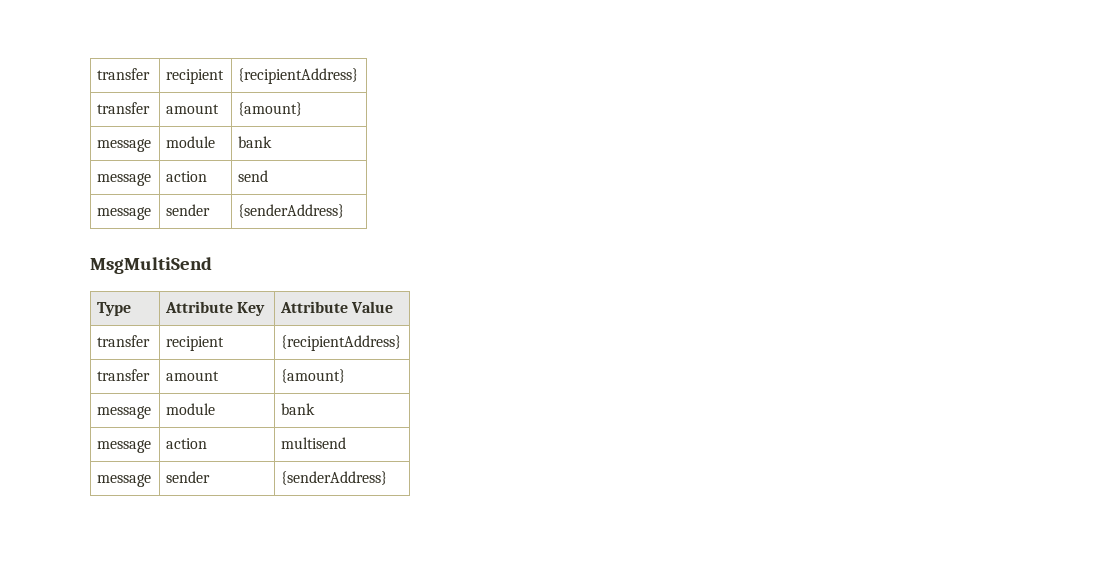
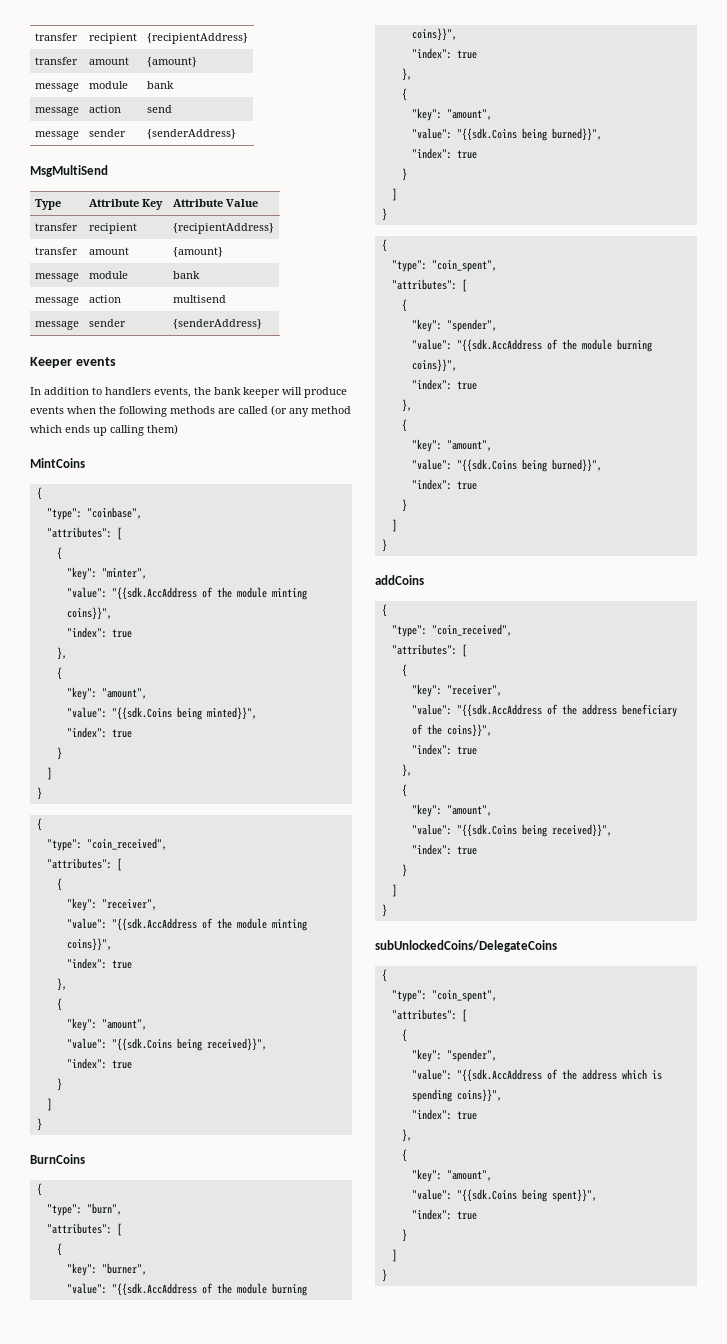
(388, 478) none -> [30,357,116,368] [30,387,347,398] [30,405,351,417] [30,424,178,436] [30,458,85,468] [36,487,42,500] [46,507,142,520] [46,527,122,540] [56,547,62,560] [66,567,147,580] [66,587,307,600] [66,607,112,620] [66,627,132,638] [56,647,67,660] [56,667,62,680] [66,687,147,700] [66,707,257,720] [66,727,132,738] [56,747,62,760] [46,767,52,780] [36,787,42,800] [36,818,42,831] [46,838,167,851] [46,858,122,871] [56,878,62,891] [66,898,157,911] [66,918,307,931] [66,938,112,951] [66,958,132,969] [56,978,67,991] [56,998,62,1011] [66,1018,147,1031] [66,1038,267,1051] [66,1058,132,1069] [56,1078,62,1091] [46,1098,52,1111] [36,1118,42,1131] [30,1154,85,1164] [36,1183,42,1196] [46,1203,122,1216] [46,1223,122,1236] [56,1243,62,1256] [66,1263,147,1276] [66,1283,307,1296] [411,28,457,41] [411,48,477,59] [401,68,412,81] [401,88,407,101] [411,108,492,121] [411,128,602,141] [411,148,477,159] [401,168,407,181] [391,188,397,201] [381,208,387,221] [381,239,387,252] [391,260,497,272] [391,279,467,292] [401,299,407,312] [411,319,497,332] [411,339,652,352] [411,359,457,372] [411,379,477,390] [401,399,412,412] [401,419,407,432] [411,439,492,452] [411,459,602,472] [411,479,477,490] [401,499,407,512] [391,519,397,532] [381,539,387,552] [375,575,424,585] [381,604,387,617] [391,624,512,637] [391,644,467,657] [401,664,407,677] [411,684,502,697] [411,704,677,717] [411,724,492,737] [411,744,477,755] [401,764,412,777] [401,784,407,797] [411,804,492,817] [411,824,612,837] [411,844,477,855] [401,864,407,877] [391,884,397,897] [381,904,387,917] [375,940,557,952] [381,969,387,982] [391,990,497,1002] [391,1009,467,1022] [401,1029,407,1042] [411,1049,497,1062] [411,1069,662,1082] [411,1089,502,1102] [411,1109,477,1120] [401,1129,412,1142] [401,1149,407,1162] [411,1169,492,1182] [411,1189,597,1202] [411,1209,477,1220] [401,1229,407,1242] [391,1249,397,1262] [381,1269,387,1282] // Keeper events // In addition to handlers events, the bank keeper will produce events when the following methods are called (or any method which ends up calling them) // MintCoins // { // "type": "coinbase", // "attributes": [ // { // "key": "minter", // "value": "{{sdk.AccAddress of the module minting coins}}", // "index": true // }, // { // "key": "amount", // "value": "{{sdk.Coins being minted}}", // "index": true // } // ] // } // { // "type": "coin_received", // "attributes": [ // { // "key": "receiver", // "value": "{{sdk.AccAddress of the module minting coins}}", // "index": true // }, // { // "key": "amount", // "value": "{{sdk.Coins being received}}", // "index": true // } // ] // } // BurnCoins // { // "type": "burn", // "attributes": [ // { // "key": "burner", // "value": "{{sdk.AccAddress of the module burning coins}}", // "index": true // }, // { // "key": "amount", // "value": "{{sdk.Coins being burned}}", // "index": true // } // ] // } // { // "type": "coin_spent", // "attributes": [ // { // "key": "spender", // "value": "{{sdk.AccAddress of the module burning coins}}", // "index": true // }, // { // "key": "amount", // "value": "{{sdk.Coins being burned}}", // "index": true // } // ] // } // addCoins // { // "type": "coin_received", // "attributes": [ // { // "key": "receiver", // "value": "{{sdk.AccAddress of the address beneficiary of the coins}}", // "index": true // }, // { // "key": "amount", // "value": "{{sdk.Coins being received}}", // "index": true // } // ] // } // subUnlockedCoins/DelegateCoins // { // "type": "coin_spent", // "attributes": [ // { // "key": "spender", // "value": "{{sdk.AccAddress of the address which is spending coins}}", // "index": true // }, // { // "key": "amount", // "value": "{{sdk.Coins being spent}}", // "index": true // } // ] // }

